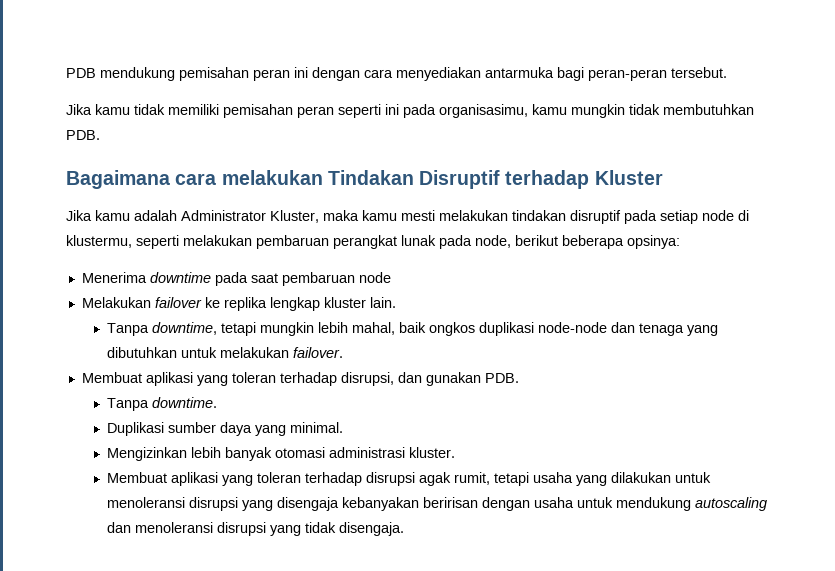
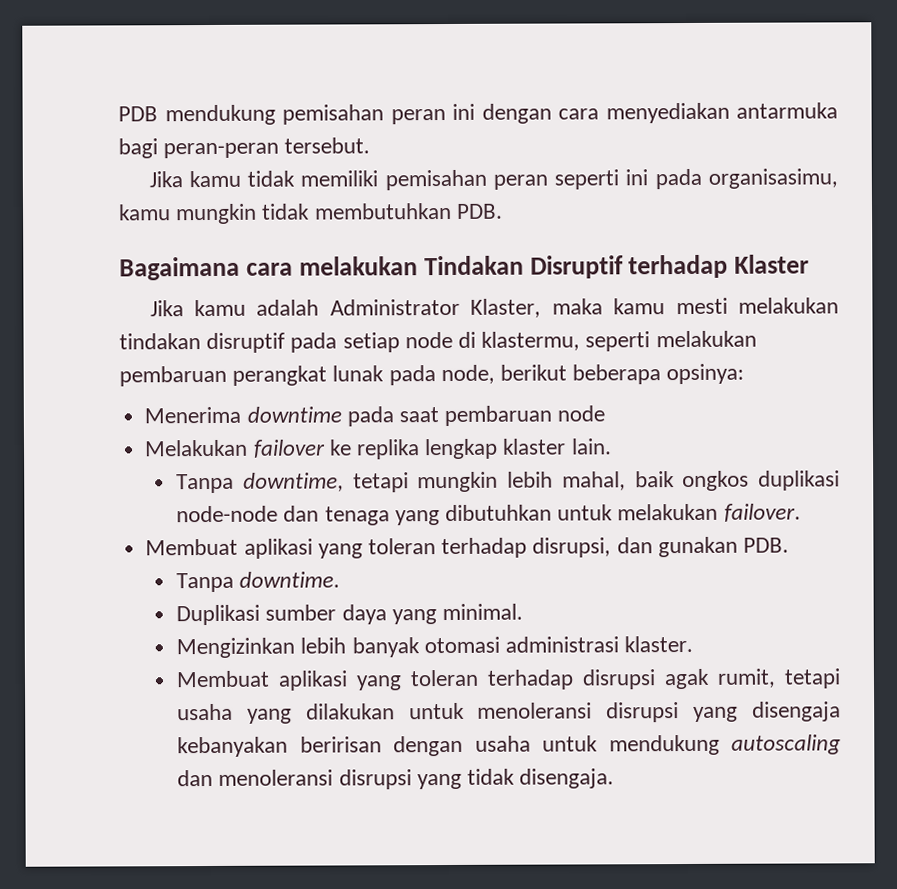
[594,170,663,185] Kluster -> [734,254,810,274] Klaster
[270,210,319,223] Kluster, -> [470,298,542,318] Klaster,
[66,235,132,248] klustermu, -> [481,331,581,351] klastermu,
[323,297,366,308] kluster -> [502,438,567,455] klaster
[408,447,455,458] kluster. -> [624,635,694,653] klaster.

